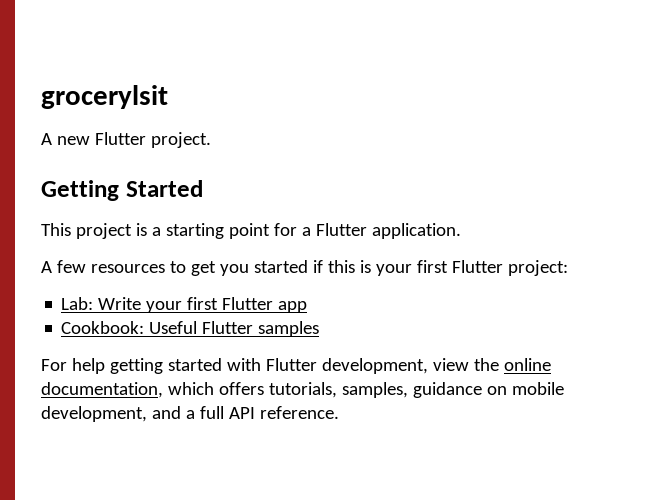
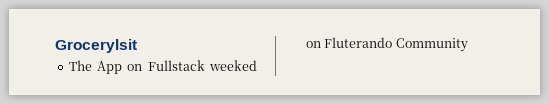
[41,85,168,109] [41,132,211,148] [41,180,203,201] [41,223,461,239] [41,260,568,276] [61,297,308,313] [61,321,320,337] [41,358,551,374] [41,382,564,398] [41,406,339,422] grocerylsit // A new Flutter project. // Getting Started // This project is a starting point for a Flutter application. // A few resources to get you started if this is your first Flutter project: // Lab: Write your first Flutter app // Cookbook: Useful Flutter samples // For help getting started with Flutter development, view the online documentation, which offers tutorials, samples, guidance on mobile development, and a full API reference. -> [55,39,137,53] [68,60,257,74] [305,37,468,52] Grocerylsit // The App on Fullstack weeked on Fluterando Community

